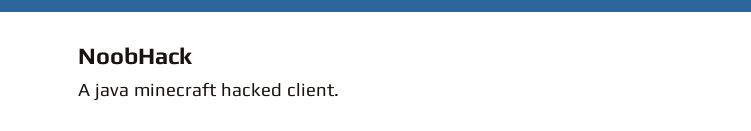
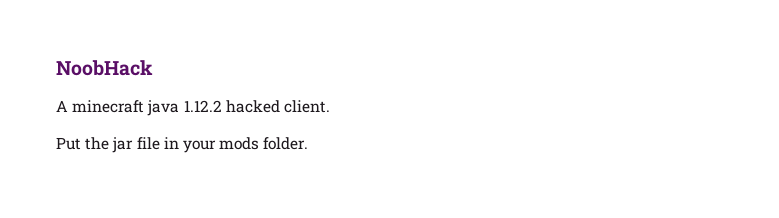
[93,82,217,101] java minecraft -> [72,100,222,116] minecraft java 1.12.2
(339, 90) none -> [56,137,309,153] // Put the jar file in your mods folder.

